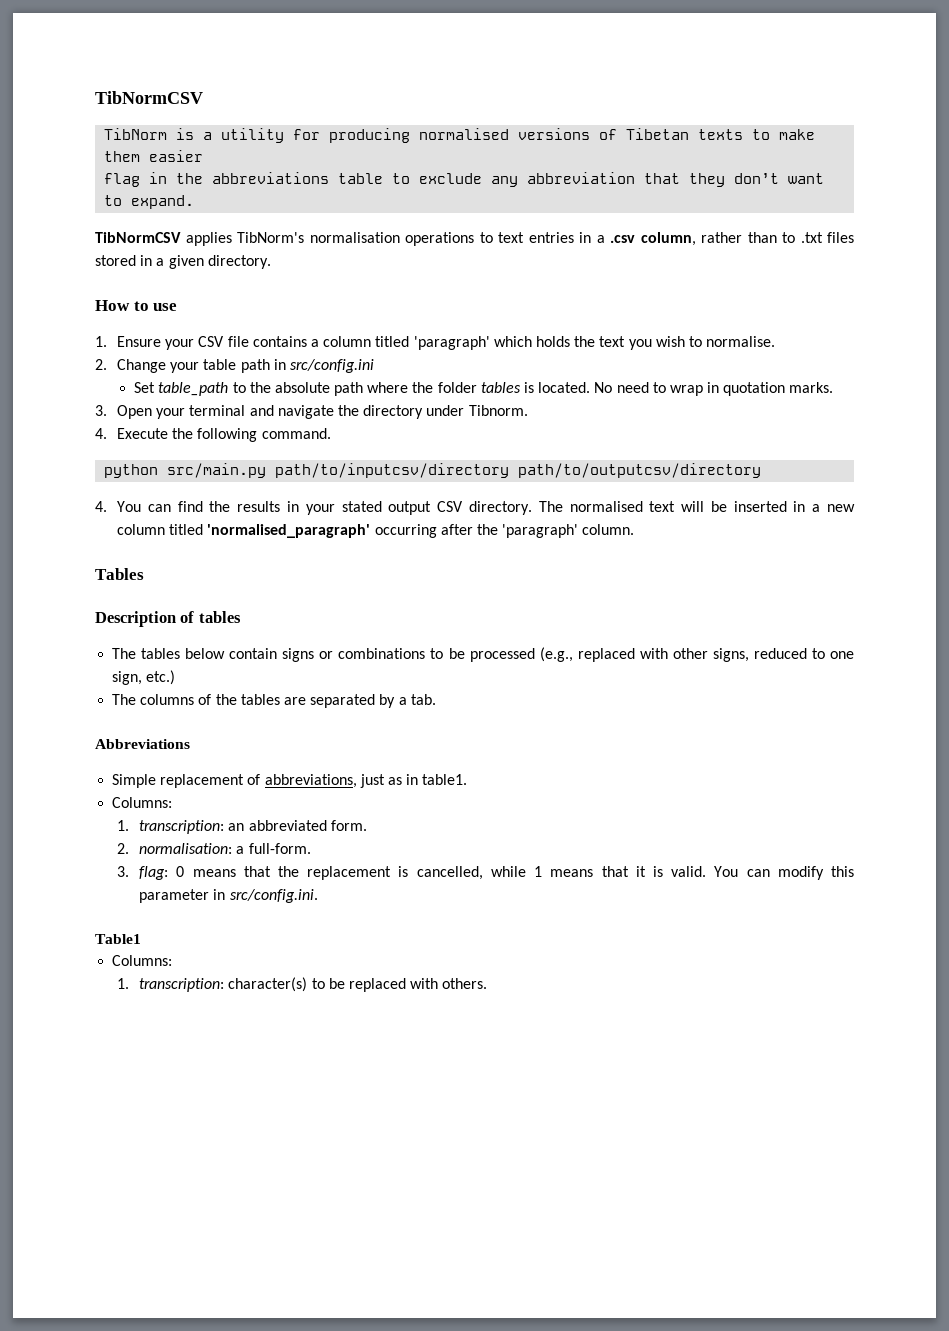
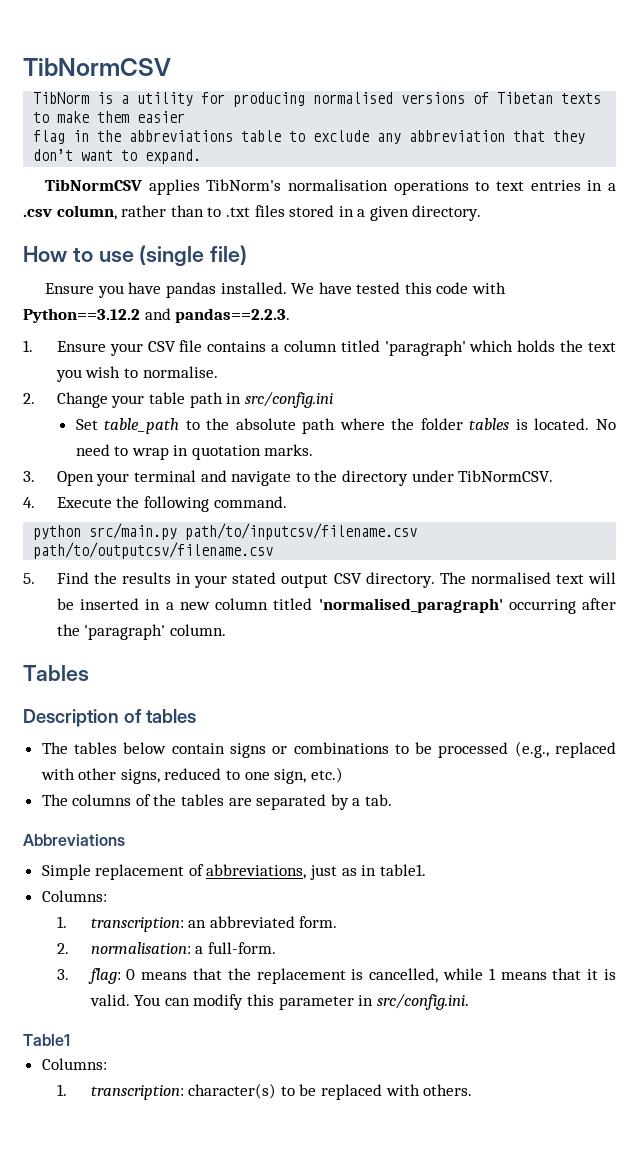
(178, 307) none -> [139,245,248,267] [45,282,507,298] [23,308,291,323] (single file) // Ensure you have pandas installed. We have tested this code with Python==3.12.2 and pandas==2.2.3.
(334, 412) none -> [295,472,310,482] to
[468,405,528,416] Tibnorm. -> [458,470,554,482] TibNormCSV.
[275,463,762,478] [95,501,203,512] path/to/inputcsv/directory path/to/outputcsv/directory // 4. You can find -> [185,523,418,540] [33,542,274,559] [23,572,89,584] path/to/inputcsv/filename.csv path/to/outputcsv/filename.csv // 5. Find

